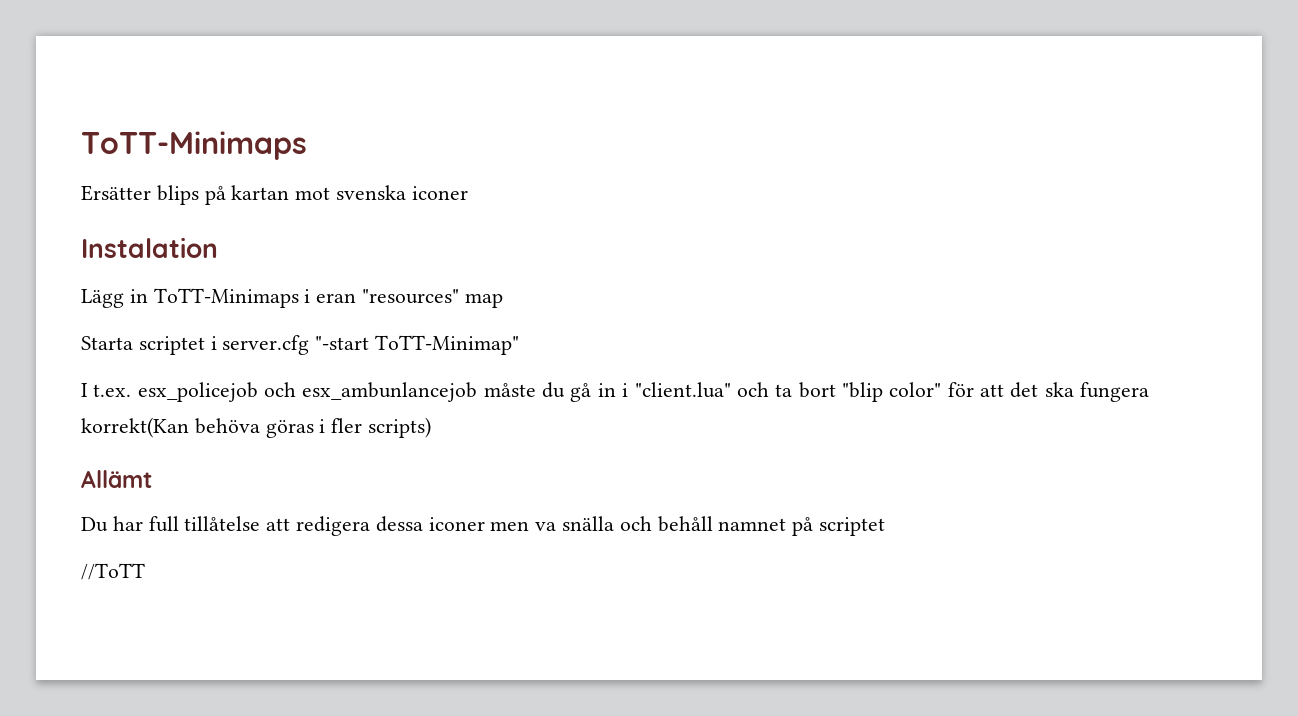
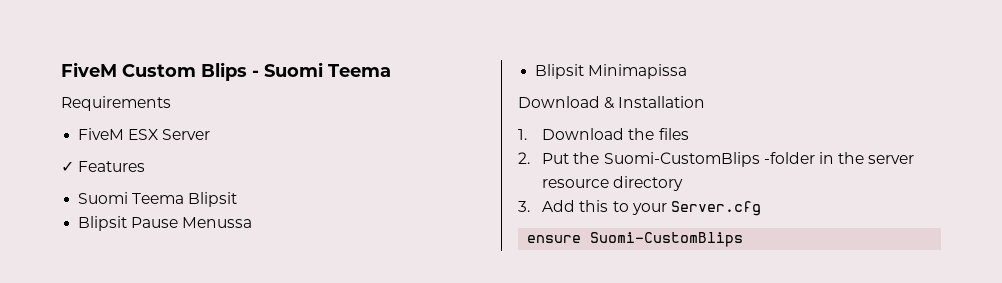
[81,131,307,160] [81,185,468,205] [81,237,218,258] [81,288,503,308] [81,335,520,355] [81,382,1150,402] [81,417,432,438] [81,470,152,488] [81,516,886,536] [81,563,145,580] ToTT-Minimaps // Ersätter blips på kartan mot svenska iconer // Instalation // Lägg in ToTT-Minimaps i eran "resources" map // Starta scriptet i server.cfg "-start ToTT-Minimap" // I t.ex. esx_policejob och esx_ambunlancejob måste du gå in i "client.lua" och ta bort "blip color" för att det ska fungera korrekt(Kan behöva göras i fler scripts) // Allämt // Du har full tillåtelse att redigera dessa iconer men va snälla och behåll namnet på scriptet // //ToTT -> [61,62,391,81] [61,96,171,111] [78,128,211,140] [61,161,146,172] [78,192,238,207] [78,216,253,231] [535,64,688,79] [518,96,706,109] [518,128,689,140] [518,152,915,167] [542,176,684,191] [518,200,761,216] [527,232,744,247] FiveM Custom Blips - Suomi Teema // Requirements // FiveM ESX Server // ✓ Features // Suomi Teema Blipsit // Blipsit Pause Menussa // Blipsit Minimapissa // Download & Installation // 1. Download the files // 2. Put the Suomi-CustomBlips -folder in the server resource directory // 3. Add this to your Server.cfg // ensure Suomi-CustomBlips

